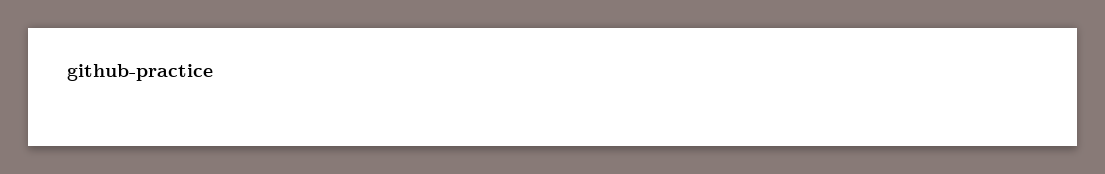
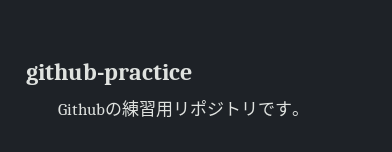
(213, 72) none -> [58,100,310,118] // Githubの練習用リポジトリです。

